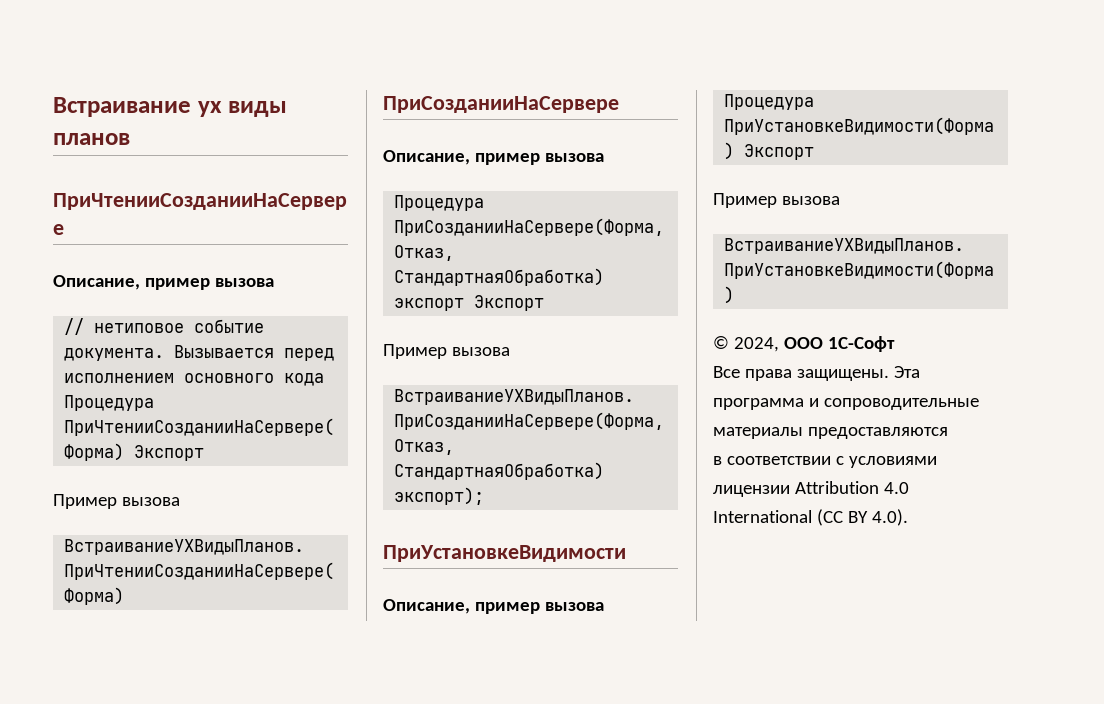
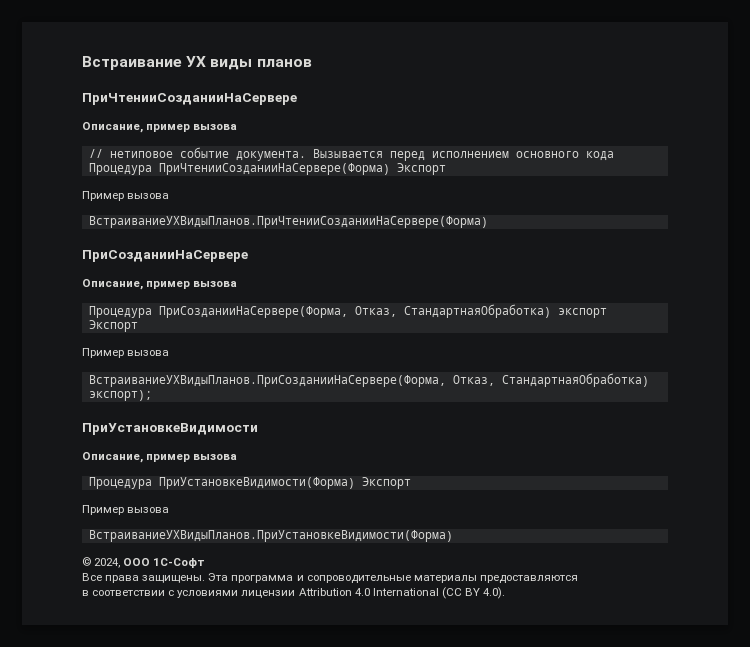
[197,101,222,117] ух -> [186,56,207,67] УХ

